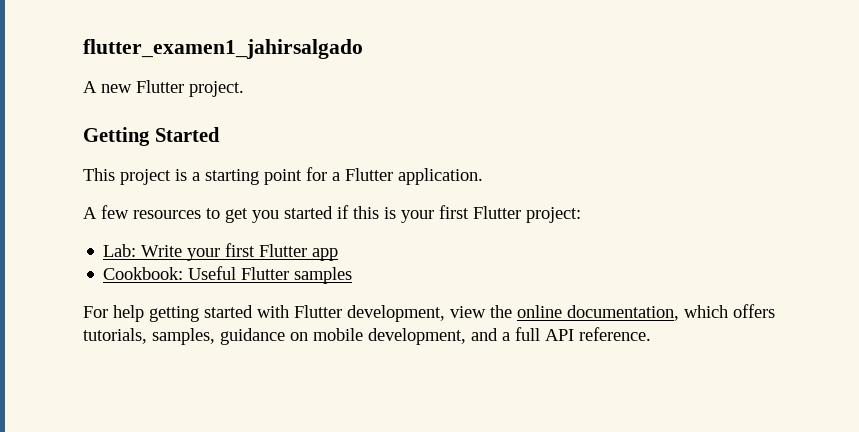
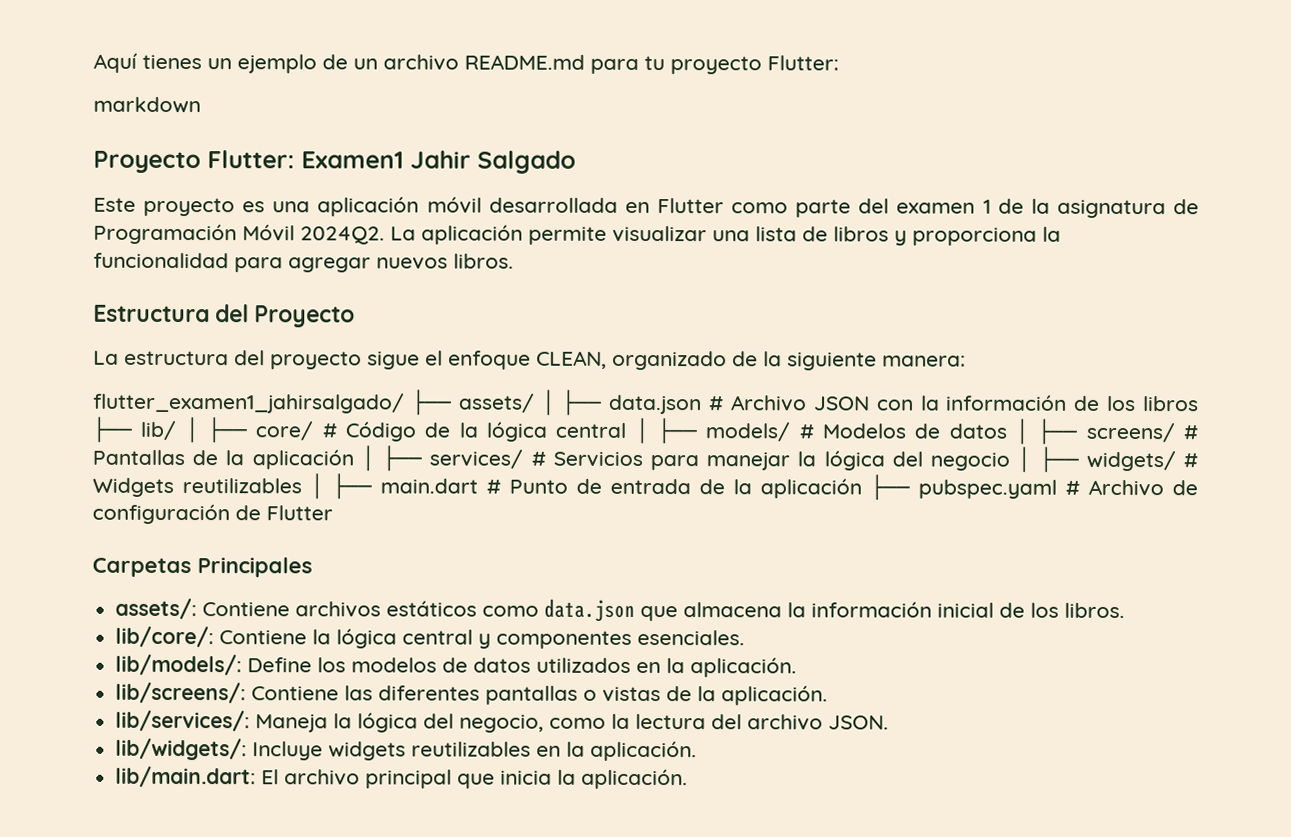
[83,39,363,59] [83,80,244,97] [83,127,220,146] [83,167,483,185] [83,205,581,223] [103,243,339,261] [103,266,353,284] [83,304,775,322] [83,327,651,345] flutter_examen1_jahirsalgado // A new Flutter project. // Getting Started // This project is a starting point for a Flutter application. // A few resources to get you started if this is your first Flutter project: // Lab: Write your first Flutter app // Cookbook: Useful Flutter samples // For help getting started with Flutter development, view the online documentation, which offers tutorials, samples, guidance on mobile development, and a full API reference. -> [93,52,839,75] [93,96,201,114] [93,150,576,174] [93,196,1199,219] [93,223,1061,246] [93,252,514,273] [93,304,356,328] [93,350,966,371] [93,389,1200,416] [92,416,1199,445] [92,445,1198,473] [92,473,1198,501] [92,503,333,525] [92,557,313,578] [115,597,1126,622] [115,625,746,649] [115,653,798,678] [115,681,829,706] [115,709,890,733] [115,737,698,762] [115,765,689,790] Aquí tienes un ejemplo de un archivo README.md para tu proyecto Flutter: // markdown // Proyecto Flutter: Examen1 Jahir Salgado // Este proyecto es una aplicación móvil desarrollada en Flutter como parte del examen 1 de la asignatura de Programación Móvil 2024Q2. La aplicación permite visualizar una lista de libros y proporciona la funcionalidad para agregar nuevos libros. // Estructura del Proyecto // La estructura del proyecto sigue el enfoque CLEAN, organizado de la siguiente manera: // flutter_examen1_jahirsalgado/ ├── assets/ │ ├── data.json # Archivo JSON con la información de los libros ├── lib/ │ ├── core/ # Código de la lógica central │ ├── models/ # Modelos de datos │ ├── screens/ # Pantallas de la aplicación │ ├── services/ # Servicios para manejar la lógica del negocio │ ├── widgets/ # Widgets reutilizables │ ├── main.dart # Punto de entrada de la aplicación ├── pubspec.yaml # Archivo de configuración de Flutter // Carpetas Principales // assets/: Contiene archivos estáticos como data.json que almacena la información inicial de los libros. // lib/core/: Contiene la lógica central y componentes esenciales. // lib/models/: Define los modelos de datos utilizados en la aplicación. // lib/screens/: Contiene las diferentes pantallas o vistas de la aplicación. // lib/services/: Maneja la lógica del negocio, como la lectura del archivo JSON. // lib/widgets/: Incluye widgets reutilizables en la aplicación. // lib/main.dart: El archivo principal que inicia la aplicación.

